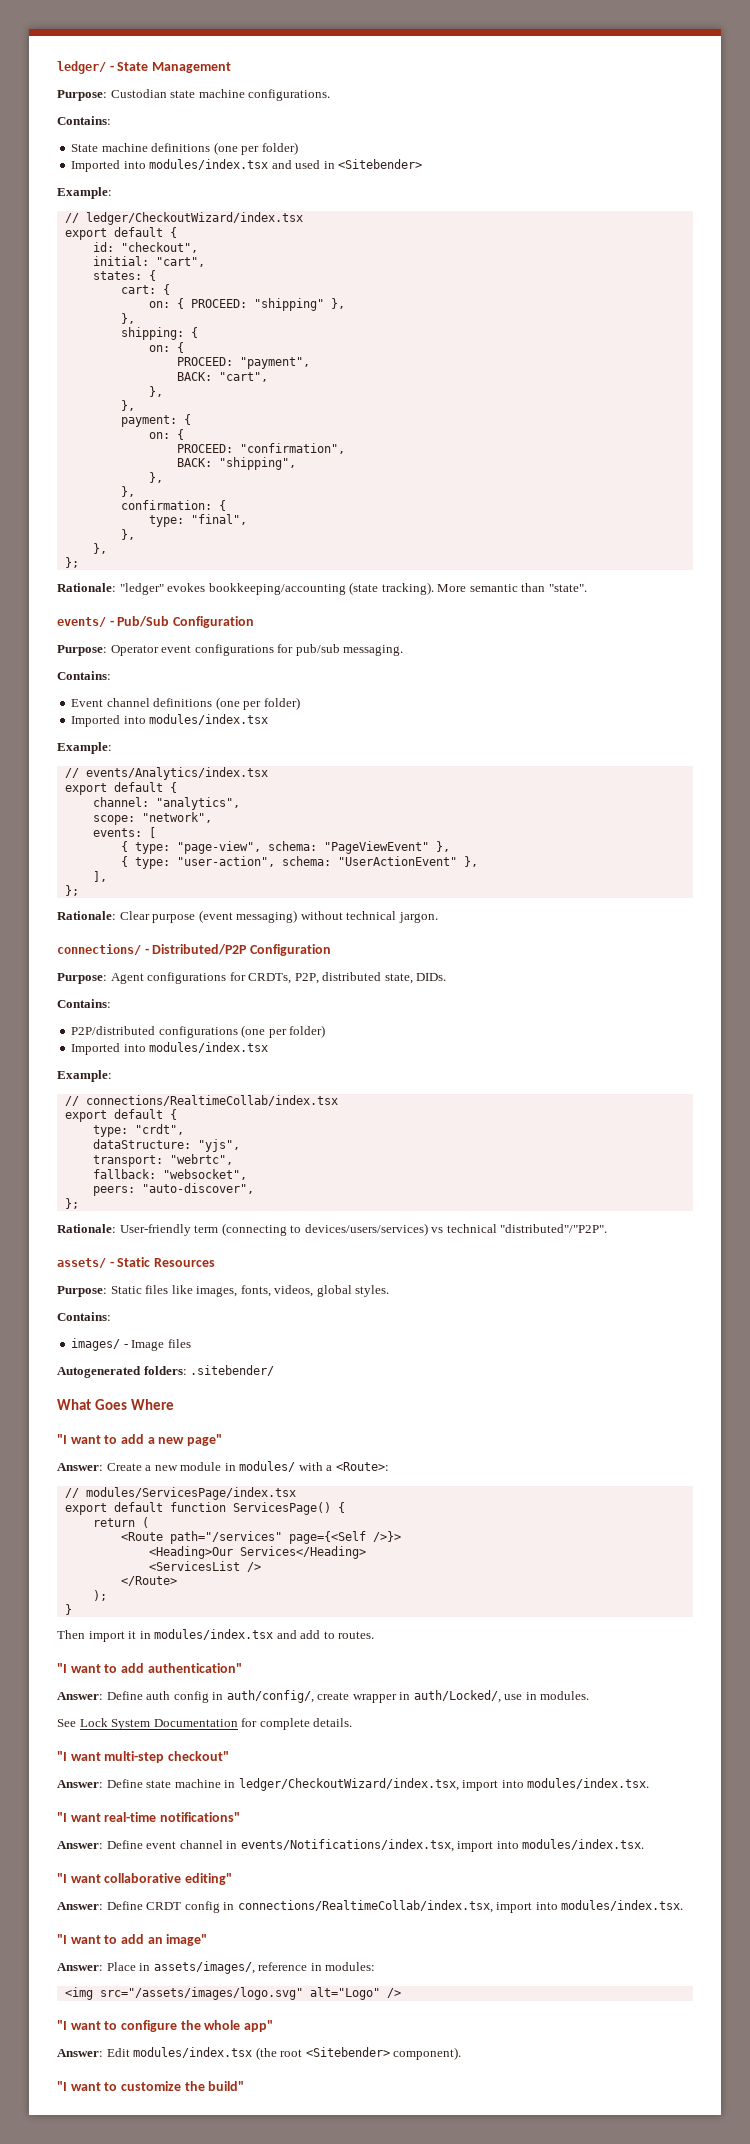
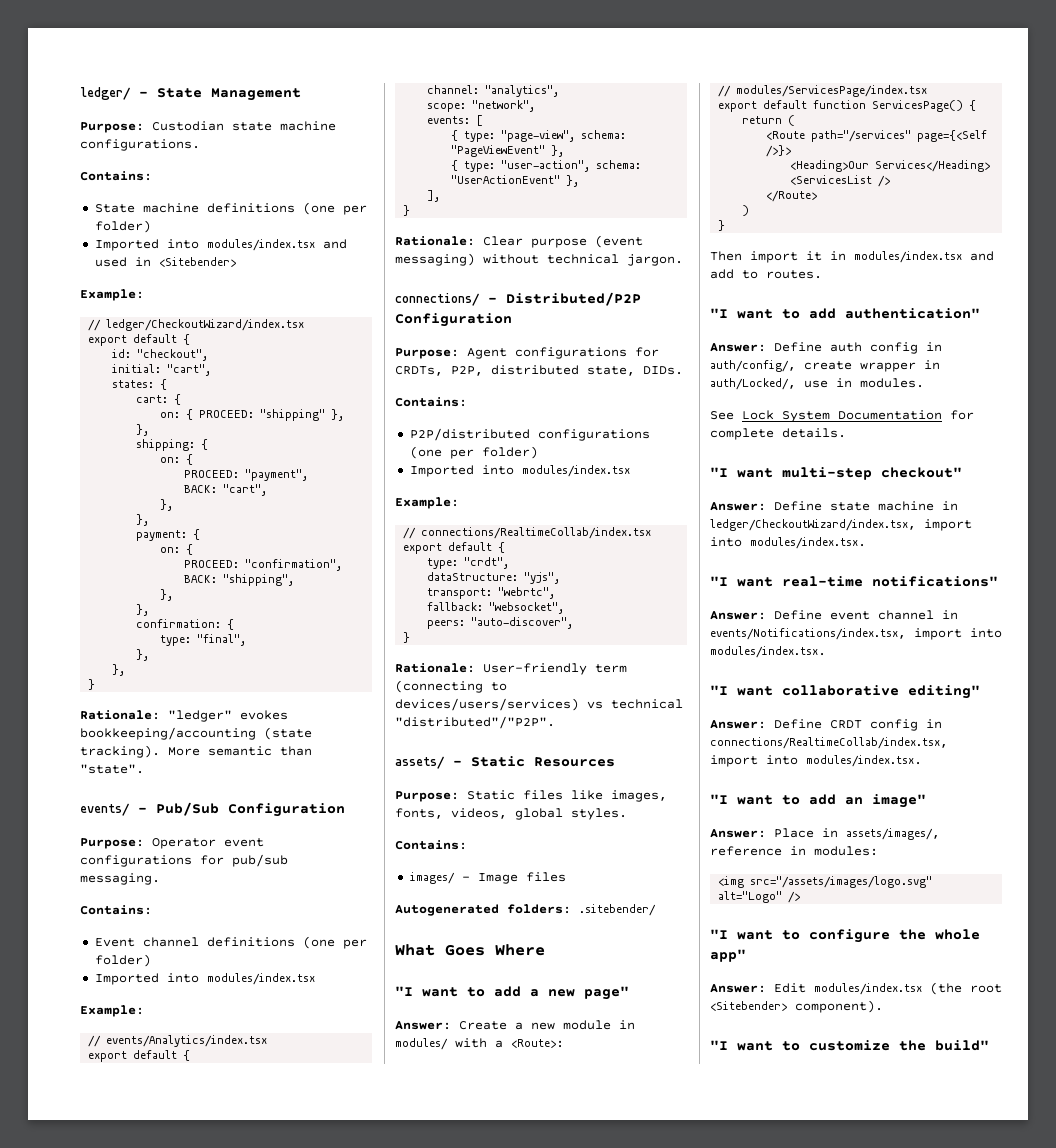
[64,557,79,568] }; -> [88,679,96,690] }
[64,885,79,896] }; -> [403,205,411,216] }
[64,1198,79,1209] }; -> [403,632,411,643] }
[92,1590,107,1601] ); -> [742,205,750,216] )

